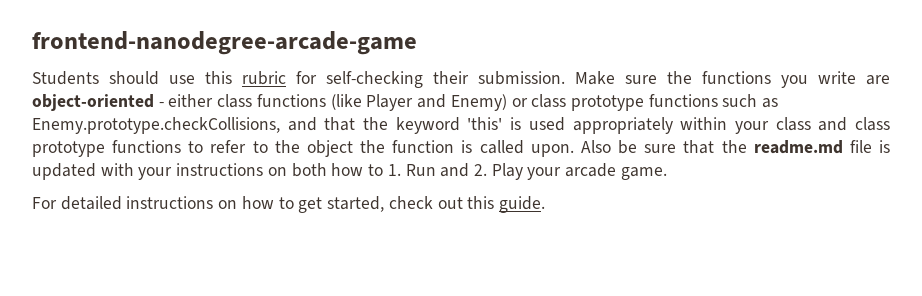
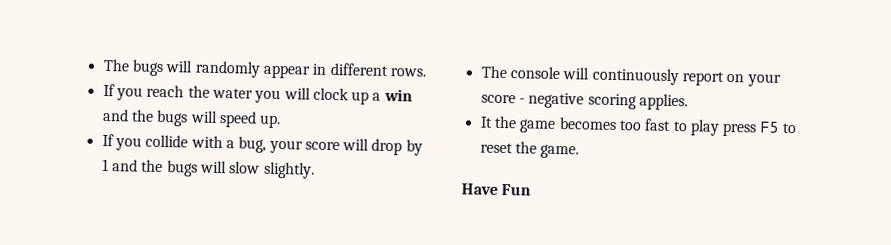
[32,31,417,55] [32,71,890,88] [32,94,779,111] [32,117,891,134] [32,140,890,157] [32,163,667,180] [32,196,545,213] frontend-nanodegree-arcade-game // Students should use this rubric for self-checking their submission. Make sure the functions you write are object-oriented - either class functions (like Player and Enemy) or class prototype functions such as Enemy.prototype.checkCollisions, and that the keyword 'this' is used appropriately within your class and class prototype functions to refer to the object the function is called upon. Also be sure that the readme.md file is updated with your instructions on both how to 1. Run and 2. Play your arcade game. // For detailed instructions on how to get started, check out this guide. -> [102,58,426,79] [102,83,413,105] [101,108,282,129] [101,133,423,156] [101,158,315,179] [480,65,781,87] [480,92,688,111] [479,115,797,137] [479,141,580,159] [461,183,532,196] The bugs will randomly appear in different rows. // If you reach the water you will clock up a win and the bugs will speed up. // If you collide with a bug, your score will drop by 1 and the bugs will slow slightly. // The console will continuously report on your score - negative scoring applies. // It the game becomes too fast to play press F5 to reset the game. // Have Fun

